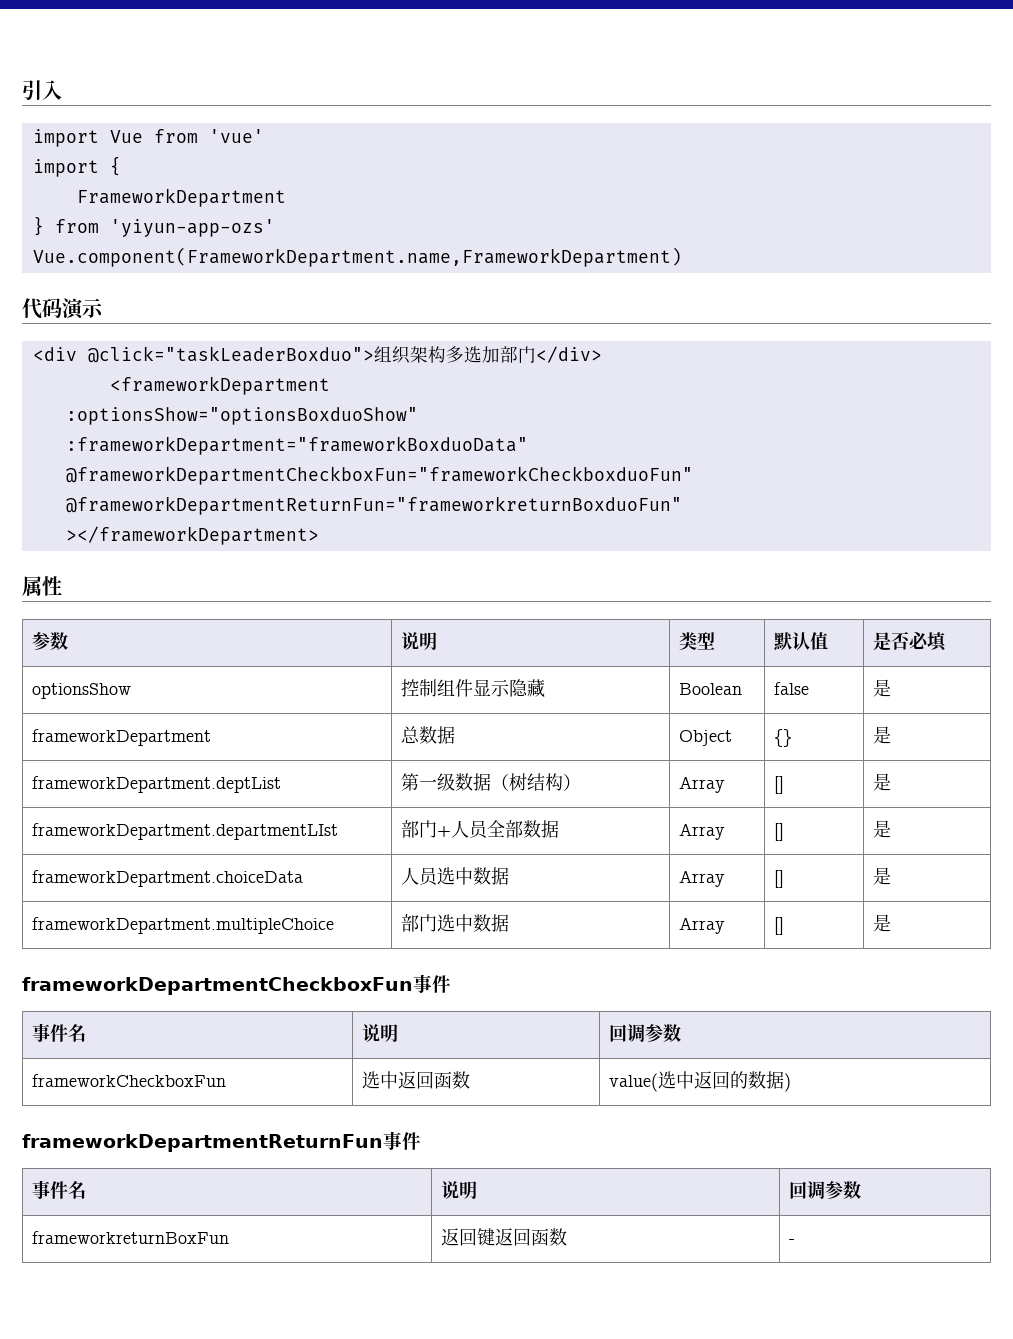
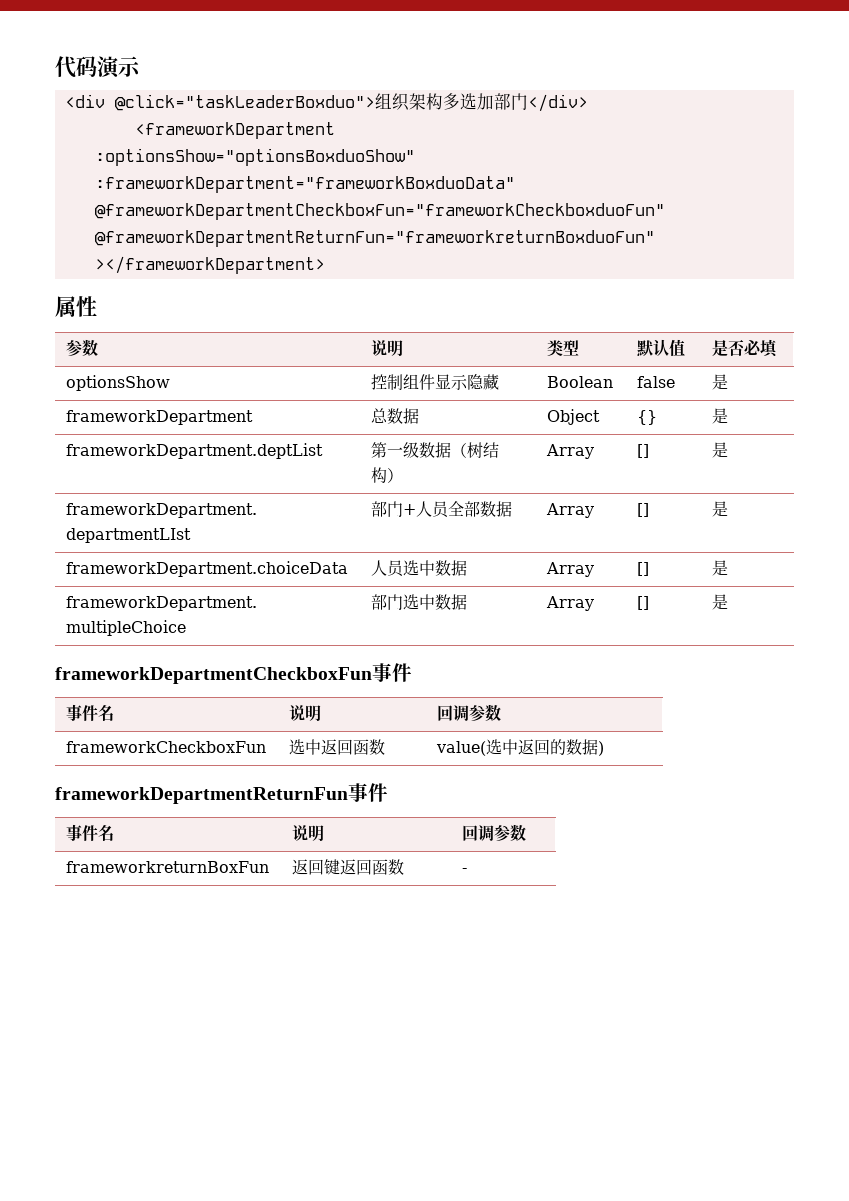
[22,80,62,101] [32,129,264,147] [32,156,121,177] [76,188,286,207] [32,216,275,237] [32,247,682,267] 引入 // import Vue from 'vue' // import { // FrameworkDepartment // } from 'yiyun-app-ozs' // Vue.component(FrameworkDepartment.name,FrameworkDepartment) // -> (55, 67) none

